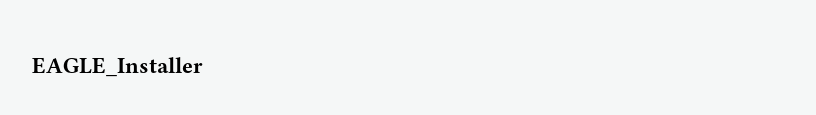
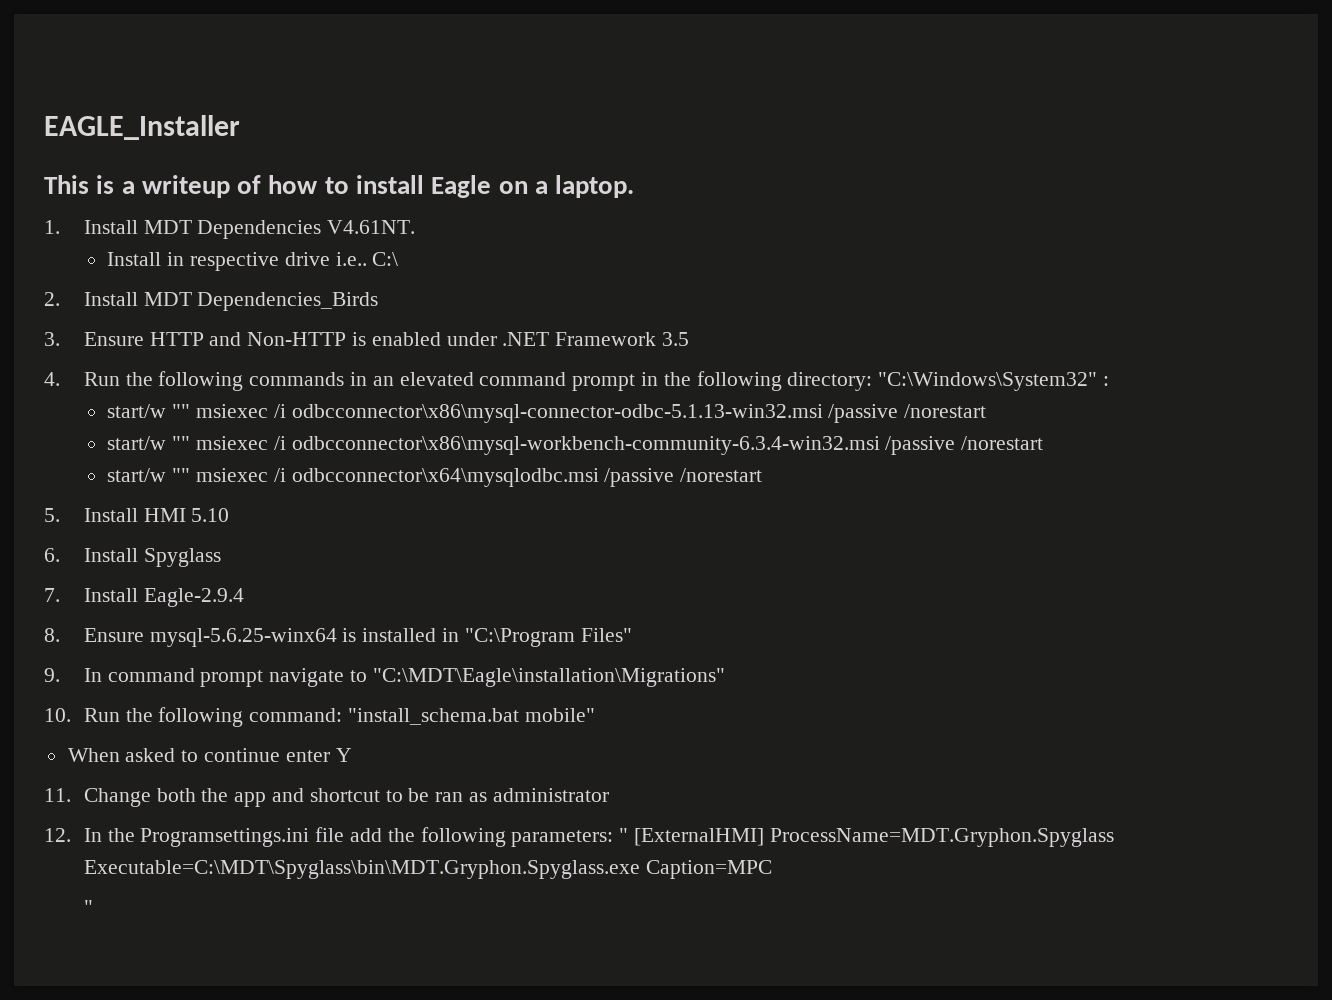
(203, 67) none -> [44,175,635,198] [44,220,416,239] [107,252,399,271] [44,292,379,311] [44,332,689,346] [44,371,1110,391] [107,404,987,423] [107,436,1044,455] [107,468,763,487] [44,508,230,522] [44,548,221,567] [44,588,244,607] [44,628,632,647] [44,668,725,687] [44,707,595,727] [67,748,352,762] [44,788,609,807] [44,827,1114,847] [83,860,772,879] [83,900,93,914] // This is a writeup of how to install Eagle on a laptop. // 1. Install MDT Dependencies V4.61NT. // Install in respective drive i.e.. C:\ // 2. Install MDT Dependencies_Birds // 3. Ensure HTTP and Non-HTTP is enabled under .NET Framework 3.5 // 4. Run the following commands in an elevated command prompt in the following directory: "C:\Windows\System32" : // start/w "" msiexec /i odbcconnector\x86\mysql-connector-odbc-5.1.13-win32.msi /passive /norestart // start/w "" msiexec /i odbcconnector\x86\mysql-workbench-community-6.3.4-win32.msi /passive /norestart // start/w "" msiexec /i odbcconnector\x64\mysqlodbc.msi /passive /norestart // 5. Install HMI 5.10 // 6. Install Spyglass // 7. Install Eagle-2.9.4 // 8. Ensure mysql-5.6.25-winx64 is installed in "C:\Program Files" // 9. In command prompt navigate to "C:\MDT\Eagle\installation\Migrations" // 10. Run the following command: "install_schema.bat mobile" // When asked to continue enter Y // 11. Change both the app and shortcut to be ran as administrator // 12. In the Programsettings.ini file add the following parameters: " [ExternalHMI] ProcessName=MDT.Gryphon.Spyglass Executable=C:\MDT\Spyglass\bin\MDT.Gryphon.Spyglass.exe Caption=MPC // "

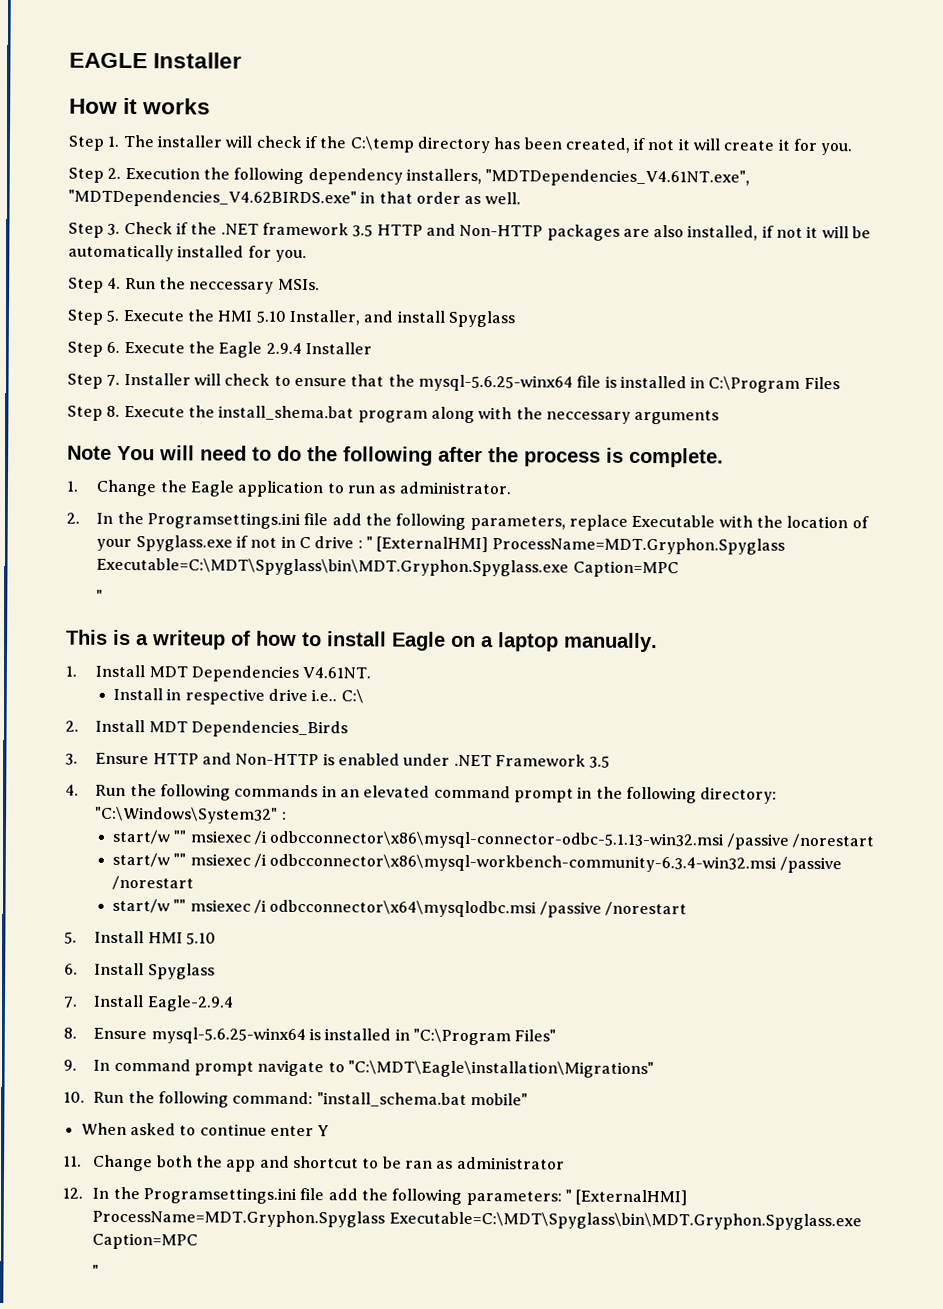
[44,115,240,140] EAGLE_Installer -> [69,52,243,69] [69,97,212,115] [68,134,853,156] [68,166,751,187] [68,189,521,208] [68,221,872,241] [68,244,307,263] [68,277,320,294] [67,309,515,328] [67,341,372,358] [67,372,840,393] [67,405,720,425] [67,445,724,468] [66,479,511,498] [66,511,869,531] [96,535,785,555] [96,557,679,578] [96,589,104,602] EAGLE Installer // How it works // Step 1. The installer will check if the C:\temp directory has been created, if not it will create it for you. // Step 2. Execution the following dependency installers, "MDTDependencies_V4.61NT.exe", "MDTDependencies_V4.62BIRDS.exe" in that order as well. // Step 3. Check if the .NET framework 3.5 HTTP and Non-HTTP packages are also installed, if not it will be automatically installed for you. // Step 4. Run the neccessary MSIs. // Step 5. Execute the HMI 5.10 Installer, and install Spyglass // Step 6. Execute the Eagle 2.9.4 Installer // Step 7. Installer will check to ensure that the mysql-5.6.25-winx64 file is installed in C:\Program Files // Step 8. Execute the install_shema.bat program along with the neccessary arguments // Note You will need to do the following after the process is complete. // 1. Change the Eagle application to run as administrator. // 2. In the Programsettings.ini file add the following parameters, replace Executable with the location of your Spyglass.exe if not in C drive : " [ExternalHMI] ProcessName=MDT.Gryphon.Spyglass Executable=C:\MDT\Spyglass\bin\MDT.Gryphon.Spyglass.exe Caption=MPC // "
[555,175,635,198] laptop. -> [498,632,658,653] laptop manually.

